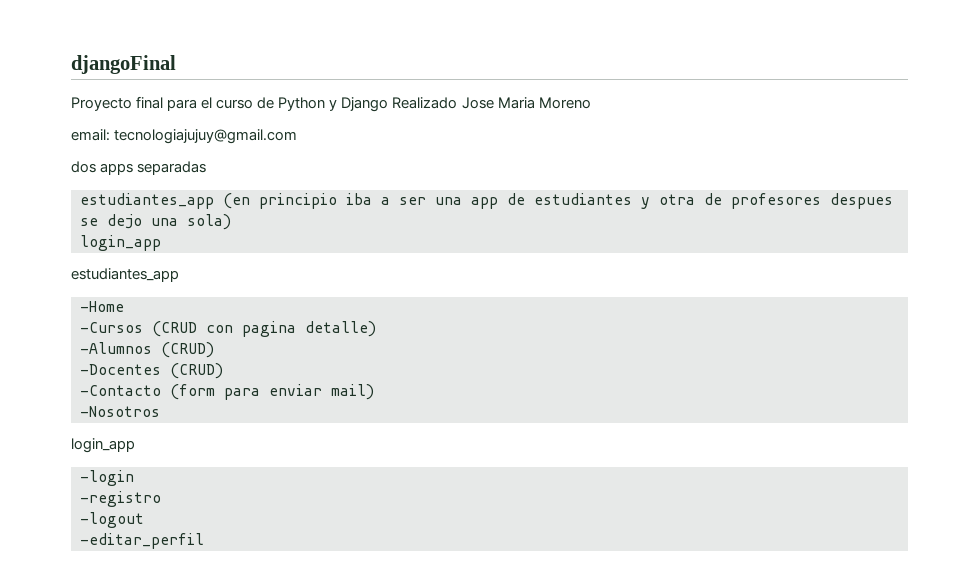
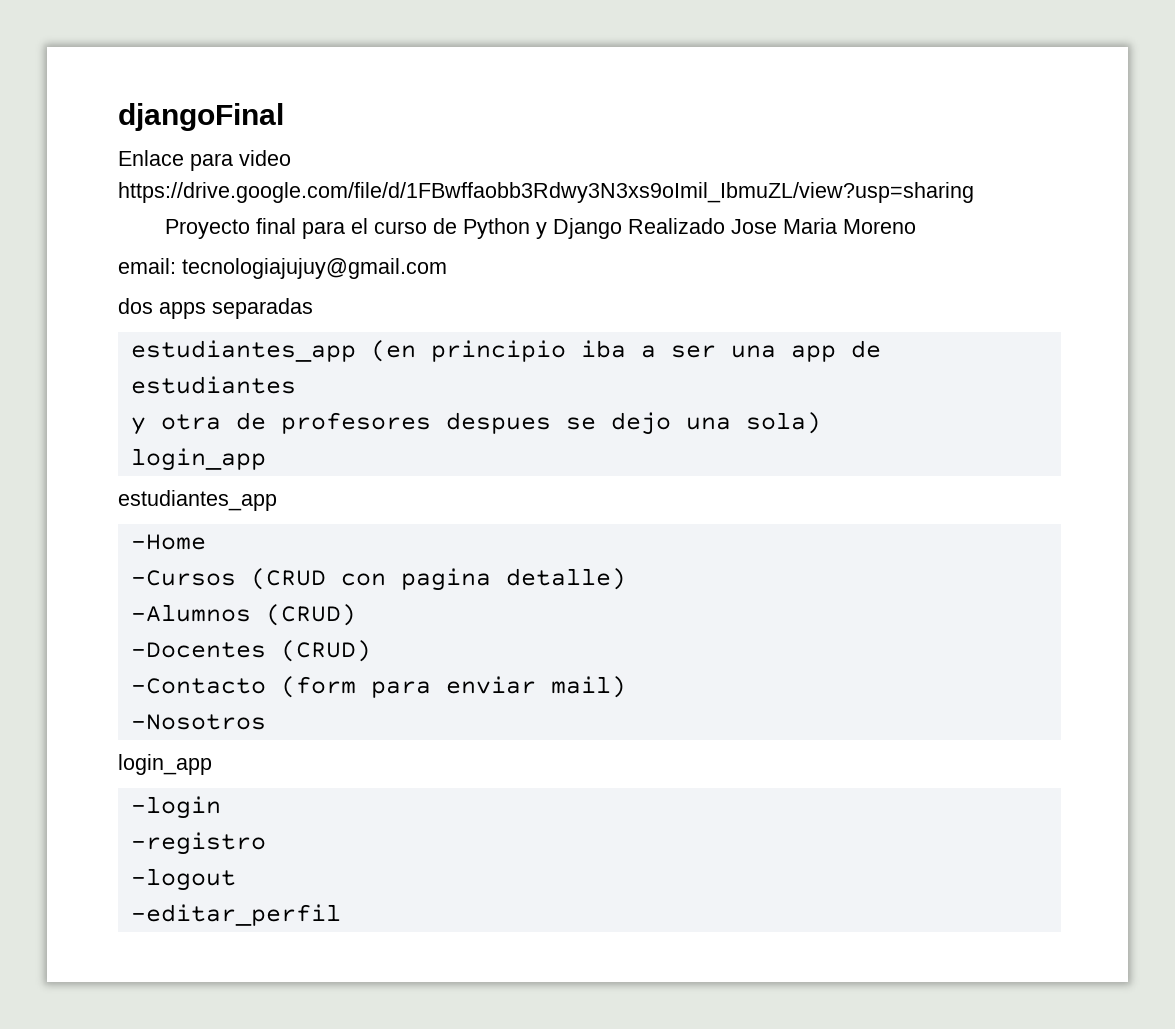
(176, 64) none -> [118,150,291,171] [118,182,974,203] // Enlace para video https://drive.google.com/file/d/1FBwffaobb3Rdwy3N3xs9oImil_IbmuZL/view?usp=sharing
(632, 199) none -> (296, 385) //

